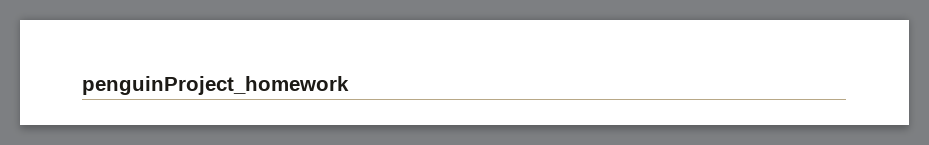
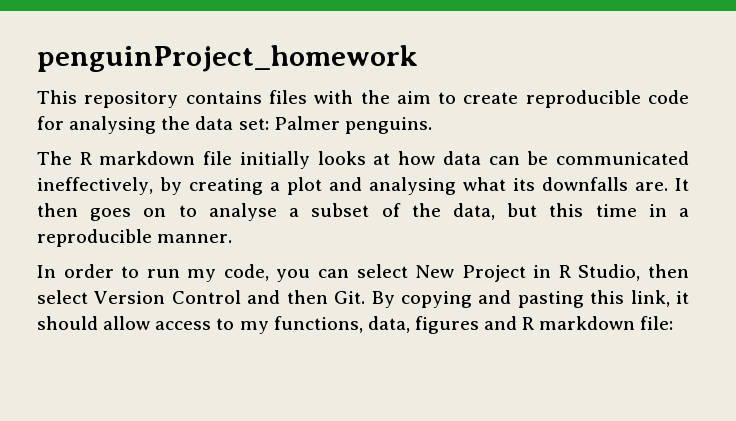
(349, 85) none -> [37,90,689,108] [37,116,432,134] [37,151,690,169] [37,177,689,195] [37,203,689,221] [37,229,233,247] [37,264,689,282] [37,290,689,308] [37,316,674,334] // This repository contains files with the aim to create reproducible code for analysing the data set: Palmer penguins. // The R markdown file initially looks at how data can be communicated ineffectively, by creating a plot and analysing what its downfalls are. It then goes on to analyse a subset of the data, but this time in a reproducible manner. // In order to run my code, you can select New Project in R Studio, then select Version Control and then Git. By copying and pasting this link, it should allow access to my functions, data, figures and R markdown file:

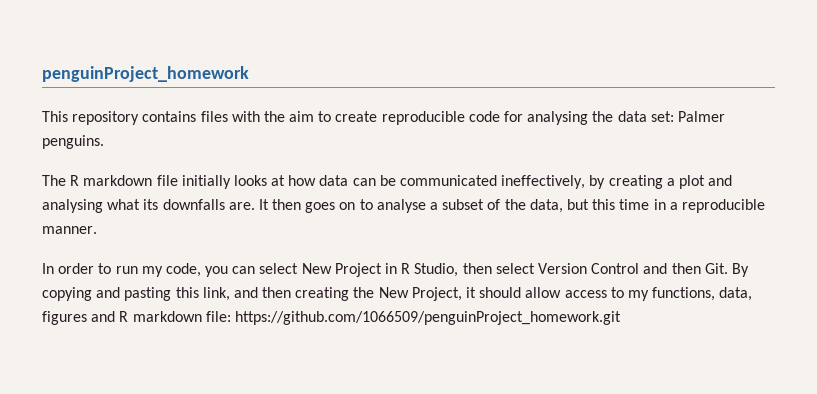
(670, 298) none -> [233,287,462,301] and then creating the New Project,
(674, 323) none -> [234,311,621,325] https://github.com/1066509/penguinProject_homework.git

